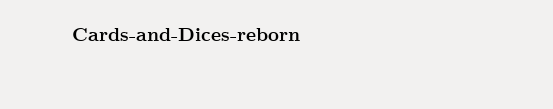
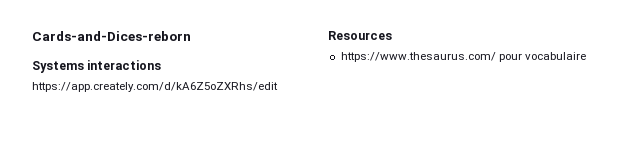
(300, 34) none -> [32,60,162,73] [32,82,278,92] [328,31,392,40] [340,52,586,62] // Systems interactions // https://app.creately.com/d/kA6Z5oZXRhs/edit // Resources // https://www.thesaurus.com/ pour vocabulaire

